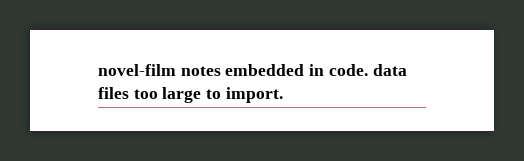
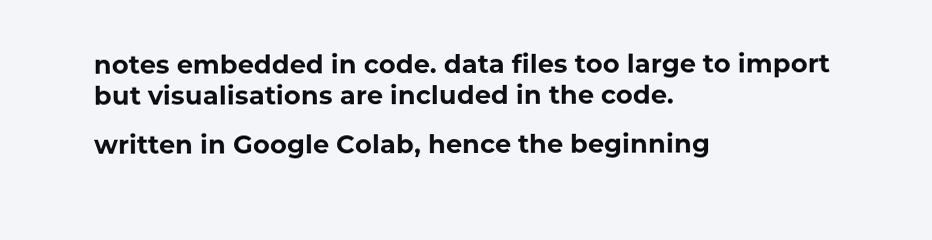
[98,64,176,76] novel-film -> (93, 64) none
[225,87,283,103] import. -> [737,51,830,78] [93,82,674,105] [94,131,711,159] import but visualisations are included in the code. // written in Google Colab, hence the beginning

